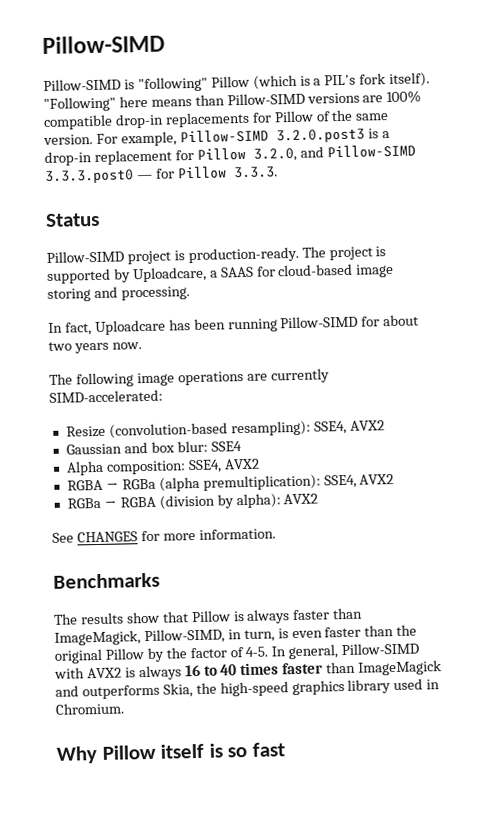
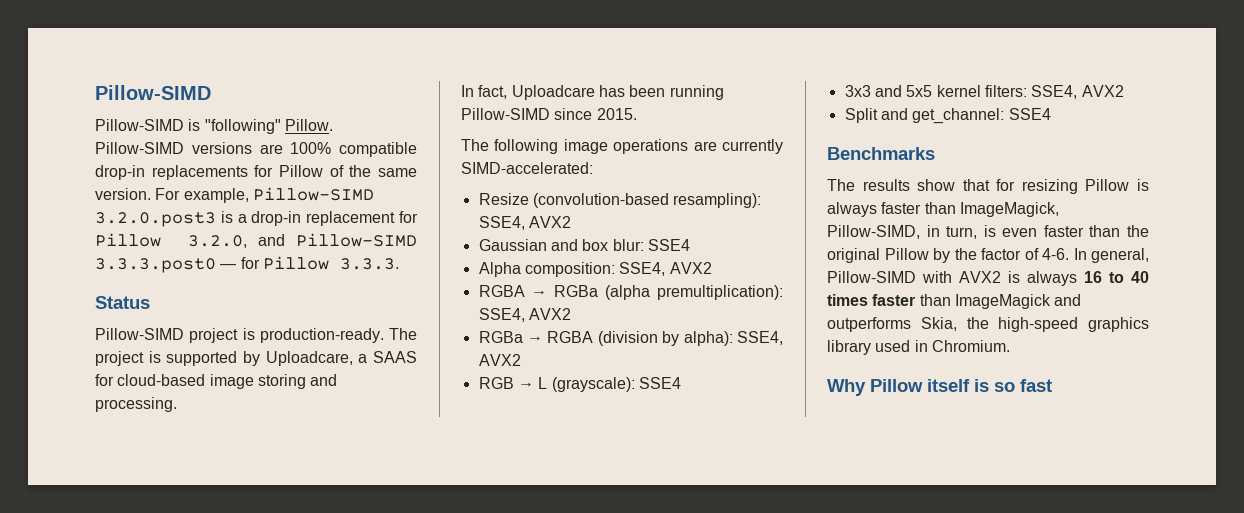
[210,72,431,90] [43,94,225,113] Pillow (which is a PIL's fork itself). "Following" here means than -> [284,119,333,131] Pillow.
[361,314,420,327] [48,341,142,354] for about two years now. -> [554,108,637,120] since 2015.
[283,493,319,505] [52,528,276,543] AVX2 // See CHANGES for more information. -> [737,331,783,345] [478,354,521,366] [478,377,681,392] [844,85,1124,99] [844,108,1051,124] SSE4, AVX2 // RGB → L (grayscale): SSE4 // 3x3 and 5x5 kernel filters: SSE4, AVX2 // Split and get_channel: SSE4
(189, 617) none -> [996,179,1078,194] for resizing
[245,646,269,658] 4-5. -> [1042,248,1069,260] 4-6.

